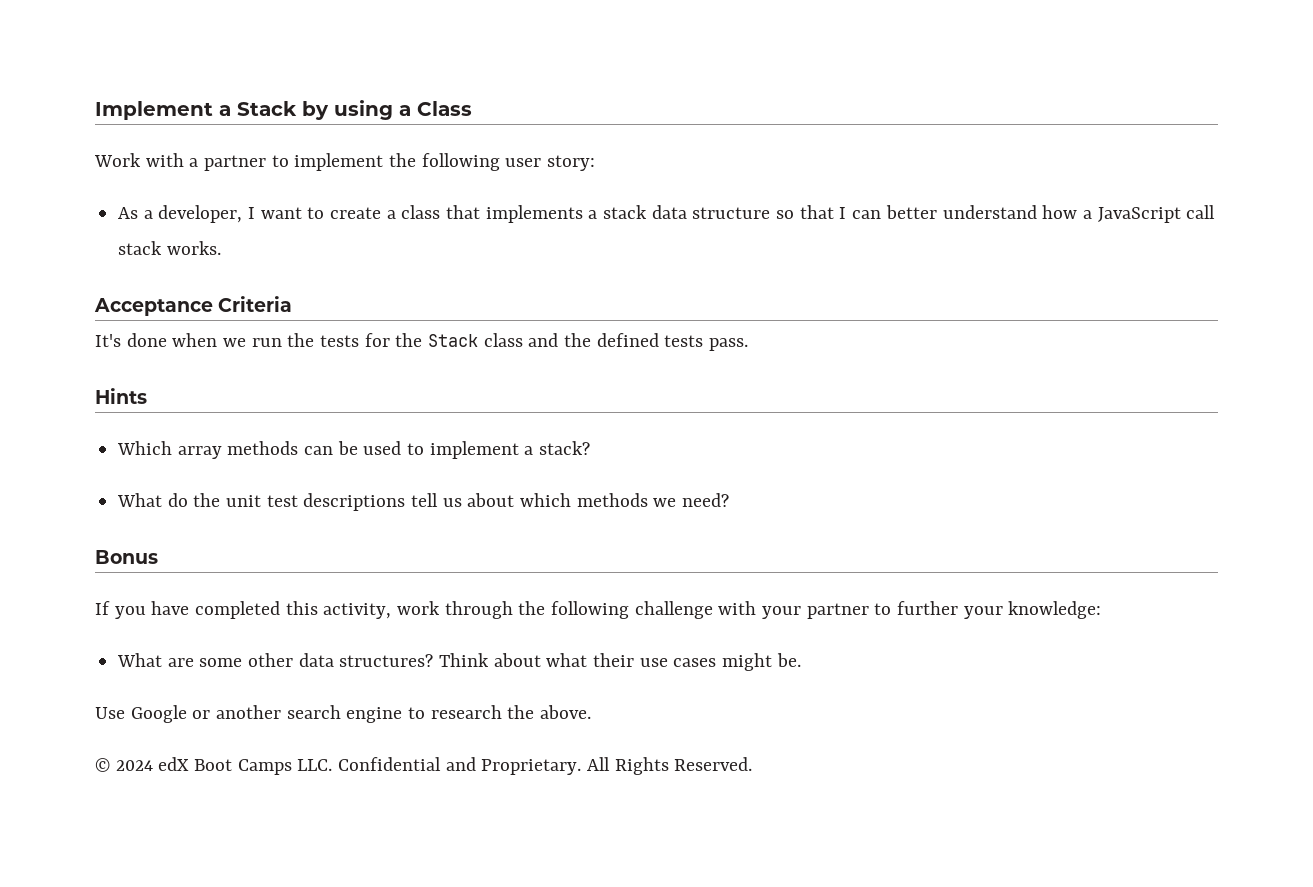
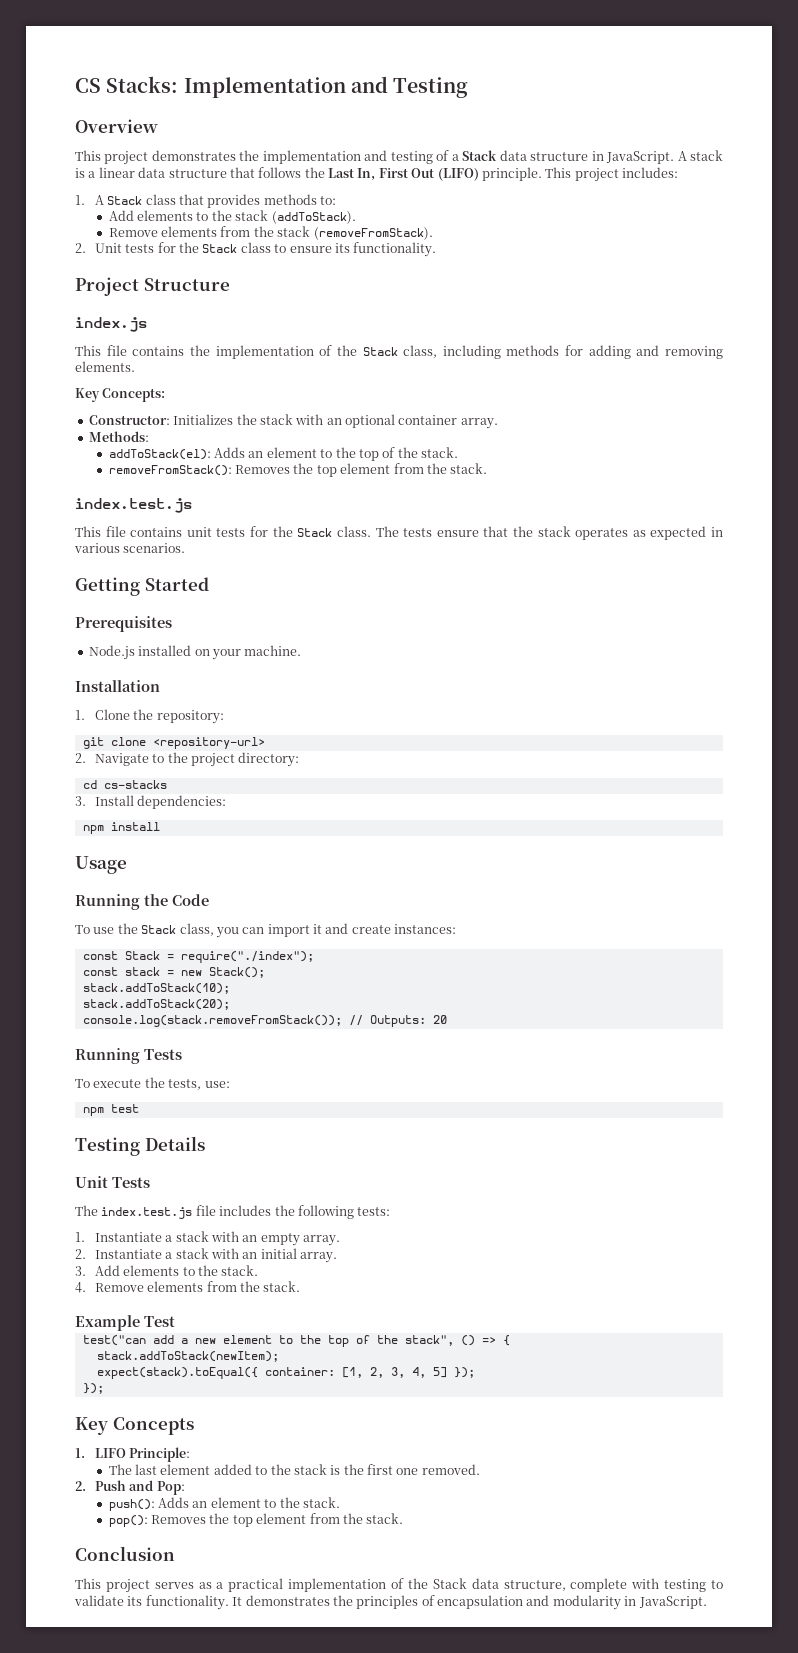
[95,100,472,120] [94,153,596,171] [118,205,1216,223] [118,241,221,255] [94,296,293,316] [95,333,315,347] Implement a Stack by using a Class // Work with a partner to implement the following user story: // As a developer, I want to create a class that implements a stack data structure so that I can better understand how a JavaScript call stack works. // Acceptance Criteria // It's done when we run the -> [75,76,469,98] [75,119,158,133] [75,150,723,165] [75,167,678,182] [75,194,337,208] [108,210,356,224] [108,226,433,240] [75,243,122,253] CS Stacks: Implementation and Testing // Overview // This project demonstrates the implementation and testing of a Stack data structure in JavaScript. A stack is a linear data structure that follows the Last In, First Out (LIFO) principle. This project includes: // 1. A Stack class that provides methods to: // Add elements to the stack (addToStack). // Remove elements from the stack (removeFromStack). // 2. Unit
[528,333,749,351] [95,388,147,404] [117,441,591,459] [117,493,730,511] [95,550,158,564] [95,601,1102,619] [117,653,801,671] [95,705,592,723] [95,757,753,775] and the defined tests pass. // Hints // Which array methods can be used to implement a stack? // What do the unit test descriptions tell us about which methods we need? // Bonus // If you have completed this activity, work through the following challenge with your partner to further your knowledge: // What are some other data structures? Think about what their use cases might be. // Use Google or another search engine to research the above. // © 2024 edX Boot Camps LLC. Confidential and Proprietary. All Rights Reserved. -> [274,242,437,257] [75,277,230,296] [75,317,147,332] [75,345,723,359] [75,361,135,372] [75,388,166,402] [88,414,498,429] [88,431,149,442] [108,447,459,461] [108,463,488,477] [75,498,192,513] [75,526,723,540] [74,543,186,553] [75,577,209,596] [75,616,172,632] [88,645,302,660] [75,680,160,692] [75,709,224,724] [82,737,265,749] [75,752,300,767] [82,780,167,789] [75,795,227,809] [82,822,160,834] [75,856,127,874] [75,894,209,910] [75,923,457,938] [82,951,314,963] [82,967,265,978] [82,983,230,994] [82,999,230,1010] [82,1015,447,1027] [75,1048,182,1064] [75,1077,230,1090] [82,1104,139,1116] [75,1136,205,1156] [75,1176,150,1188] [75,1205,391,1219] [75,1231,341,1246] [75,1248,338,1263] [75,1265,259,1276] [75,1281,301,1293] [75,1315,175,1331] [82,1335,510,1347] [96,1351,279,1362] [96,1367,475,1379] [82,1383,104,1394] [75,1417,194,1435] [75,1447,191,1462] [108,1464,480,1475] [75,1480,185,1495] [108,1497,340,1511] [108,1513,404,1527] [75,1546,175,1561] [75,1578,724,1593] [74,1595,707,1610] to ensure its functionality. // Project Structure // index.js // This file contains the implementation of the Stack class, including methods for adding and removing elements. // Key Concepts: // Constructor: Initializes the stack with an optional container array. // Methods: // addToStack(el): Adds an element to the top of the stack. // removeFromStack(): Removes the top element from the stack. // index.test.js // This file contains unit tests for the Stack class. The tests ensure that the stack operates as expected in various scenarios. // Getting Started // Prerequisites // Node.js installed on your machine. // Installation // 1. Clone the repository: // git clone <repository-url> // 2. Navigate to the project directory: // cd cs-stacks // 3. Install dependencies: // npm install // Usage // Running the Code // To use the Stack class, you can import it and create instances: // const Stack = require("./index"); // const stack = new Stack(); // stack.addToStack(10); // stack.addToStack(20); // console.log(stack.removeFromStack()); // Outputs: 20 // Running Tests // To execute the tests, use: // npm test // Testing Details // Unit Tests // The index.test.js file includes the following tests: // 1. Instantiate a stack with an empty array. // 2. Instantiate a stack with an initial array. // 3. Add elements to the stack. // 4. Remove elements from the stack. // Example Test // test("can add a new element to the top of the stack", () => { // stack.addToStack(newItem); // expect(stack).toEqual({ container: [1, 2, 3, 4, 5] }); // }); // Key Concepts // 1. LIFO Principle: // The last element added to the stack is the first one removed. // 2. Push and Pop: // push(): Adds an element to the stack. // pop(): Removes the top element from the stack. // Conclusion // This project serves as a practical implementation of the Stack data structure, complete with testing to validate its functionality. It demonstrates the principles of encapsulation and modularity in JavaScript.

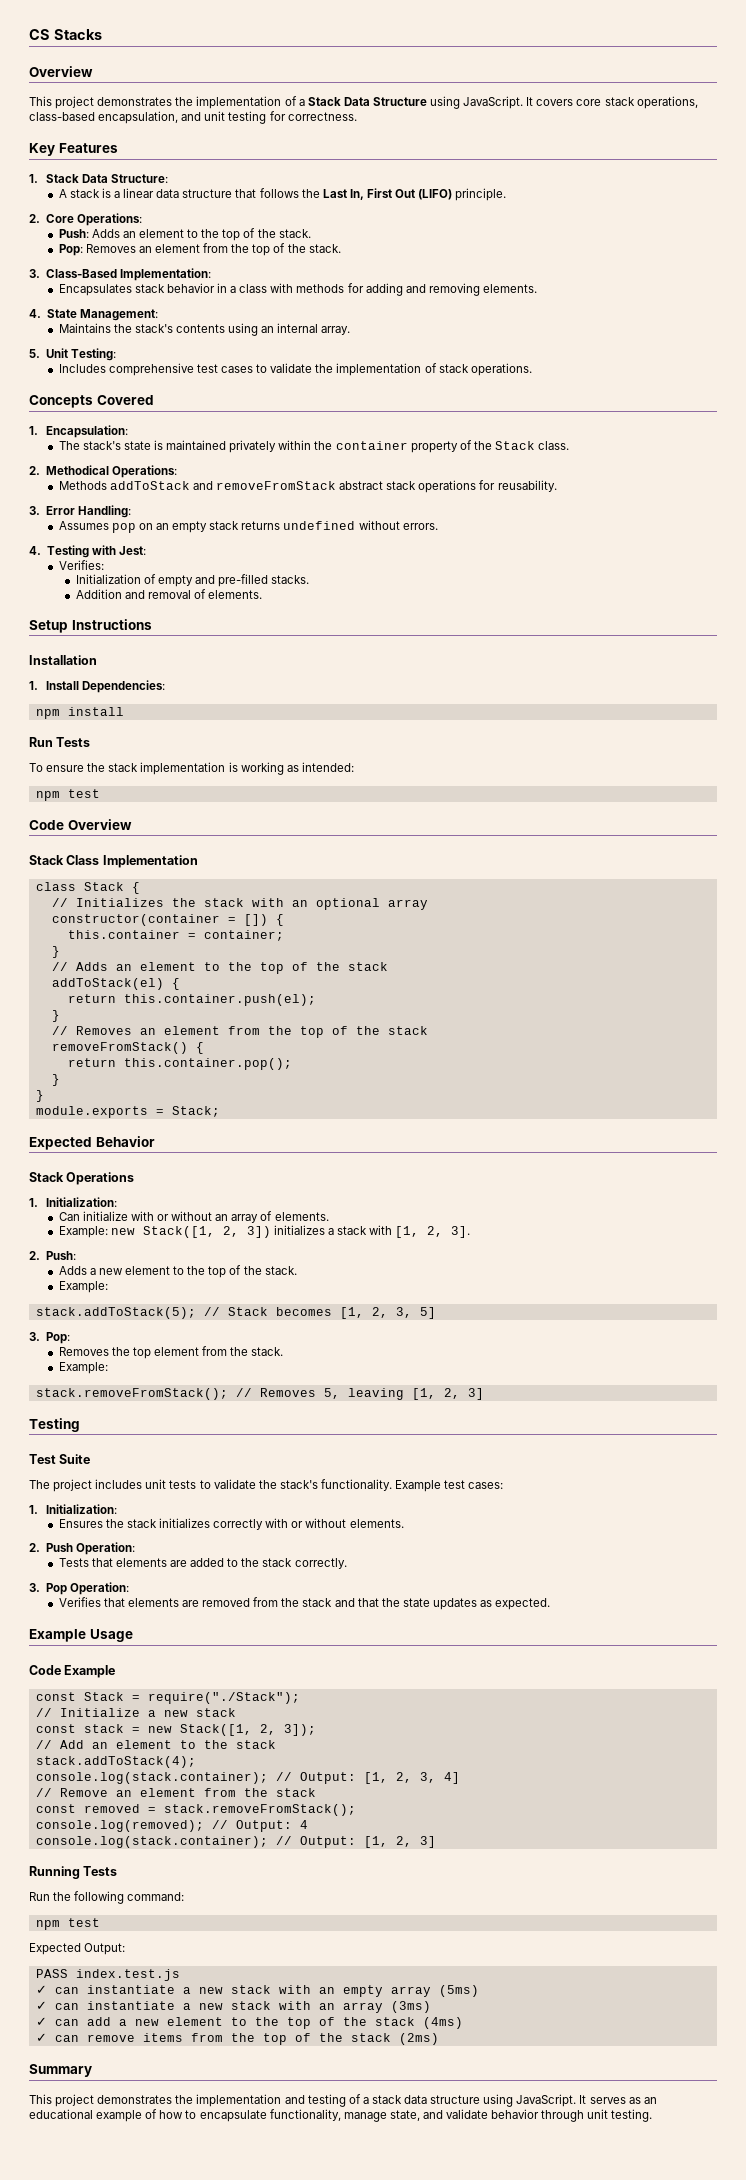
[106,76,469,98] Stacks: Implementation and Testing -> [53,29,102,40] Stacks
[364,150,433,164] and testing -> (282, 102) none
[499,150,675,164] data structure in JavaScript. -> [343,96,698,109] [29,111,357,124] [29,143,118,156] [29,174,169,183] Data Structure using JavaScript. It covers core stack operations, class-based encapsulation, and unit testing for correctness. // Key Features // 1. Stack Data Structure: //
[545,167,678,182] [75,194,337,208] [108,210,356,224] [108,226,433,240] [75,242,437,257] [75,277,230,296] [75,317,147,332] [75,345,723,359] [75,361,135,372] [75,388,166,402] [88,414,498,429] [88,431,149,442] [108,449,211,460] This project includes: // 1. A Stack class that provides methods to: // Add elements to the stack (addToStack). // Remove elements from the stack (removeFromStack). // 2. Unit tests for the Stack class to ensure its functionality. // Project Structure // index.js // This file contains the implementation of the Stack class, including methods for adding and removing elements. // Key Concepts: // Constructor: Initializes the stack with an optional container array. // Methods: // addToStack(el): -> [29,213,143,226] [58,229,89,238] // 2. Core Operations: // Push:
[108,463,488,477] [75,498,192,513] [75,526,723,540] [74,543,186,553] [75,577,209,596] [75,616,172,632] [88,645,302,660] [75,680,160,692] [75,709,224,724] [82,737,265,749] [75,752,300,767] [82,780,167,789] [75,795,227,809] [82,822,160,834] removeFromStack(): Removes the top element from the stack. // index.test.js // This file contains unit tests for the Stack class. The tests ensure that the stack operates as expected in various scenarios. // Getting Started // Prerequisites // Node.js installed on your machine. // Installation // 1. Clone the repository: // git clone <repository-url> // 2. Navigate to the project directory: // cd cs-stacks // 3. Install dependencies: // npm install // -> [58,243,341,256] [29,268,212,281] [58,283,537,296] [29,309,158,321] [58,323,351,336] [29,348,117,361] [58,363,532,376] [29,395,154,408] [29,425,129,438] [58,440,570,453] [29,465,178,478] [58,480,557,493] [29,505,132,518] [58,520,438,533] [29,545,146,558] [58,560,104,570] [75,574,310,587] [75,589,263,599] [29,619,152,633] [29,655,97,665] [29,680,166,693] [35,707,124,719] [29,737,91,747] [29,762,354,775] [35,789,100,801] [29,819,132,830] [29,855,198,868] [35,882,140,894] [51,898,428,910] [51,914,284,926] [67,930,284,941] [51,946,60,958] [51,962,388,974] [51,978,180,990] [67,994,316,1006] [51,1010,60,1022] [51,1026,428,1038] [51,1042,204,1054] [67,1058,292,1070] [51,1074,60,1086] [35,1090,44,1102] [35,1106,220,1118] [29,1136,155,1150] [29,1172,135,1185] [29,1197,118,1207] [58,1211,329,1223] [58,1225,471,1238] [29,1251,77,1260] [58,1265,297,1278] [58,1281,108,1293] [35,1307,436,1319] [29,1332,71,1344] [58,1346,284,1359] [58,1362,108,1374] [35,1388,484,1400] [29,1418,80,1432] [29,1454,91,1464] [29,1479,504,1492] [29,1504,118,1514] [58,1518,404,1530] [29,1542,136,1555] [58,1558,347,1569] [29,1582,130,1595] [58,1597,551,1610] [29,1629,86,1642] Pop: Removes an element from the top of the stack. // 3. Class-Based Implementation: // Encapsulates stack behavior in a class with methods for adding and removing elements. // 4. State Management: // Maintains the stack's contents using an internal array. // 5. Unit Testing: // Includes comprehensive test cases to validate the implementation of stack operations. // Concepts Covered // 1. Encapsulation: // The stack's state is maintained privately within the container property of the Stack class. // 2. Methodical Operations: // Methods addToStack and removeFromStack abstract stack operations for reusability. // 3. Error Handling: // Assumes pop on an empty stack returns undefined without errors. // 4. Testing with Jest: // Verifies: // Initialization of empty and pre-filled stacks. // Addition and removal of elements. // Setup Instructions // Installation // 1. Install Dependencies: // npm install // Run Tests // To ensure the stack implementation is working as intended: // npm test // Code Overview // Stack Class Implementation // class Stack { // // Initializes the stack with an optional array // constructor(container = []) { // this.container = container; // } // // Adds an element to the top of the stack // addToStack(el) { // return this.container.push(el); // } // // Removes an element from the top of the stack // removeFromStack() { // return this.container.pop(); // } // } // module.exports = Stack; // Expected Behavior // Stack Operations // 1. Initialization: // Can initialize with or without an array of elements. // Example: new Stack([1, 2, 3]) initializes a stack with [1, 2, 3]. // 2. Push: // Adds a new element to the top of the stack. // Example: // stack.addToStack(5); // Stack becomes [1, 2, 3, 5] // 3. Pop: // Removes the top element from the stack. // Example: // stack.removeFromStack(); // Removes 5, leaving [1, 2, 3] // Testing // Test Suite // The project includes unit tests to validate the stack's functionality. Example test cases: // 1. Initialization: // Ensures the stack initializes correctly with or without elements. // 2. Push Operation: // Tests that elements are added to the stack correctly. // 3. Pop Operation: // Verifies that elements are removed from the stack and that the state updates as expected. // Example
[75,894,209,910] [75,923,457,938] [82,951,314,963] [82,967,265,978] [82,983,230,994] [82,999,230,1010] [82,1015,447,1027] [75,1048,182,1064] [75,1077,230,1090] [82,1104,139,1116] [75,1136,205,1156] [75,1176,150,1188] [75,1205,391,1219] [75,1231,341,1246] [75,1248,338,1263] [75,1265,259,1276] [75,1281,301,1293] [75,1315,175,1331] [82,1335,146,1346] Running the Code // To use the Stack class, you can import it and create instances: // const Stack = require("./index"); // const stack = new Stack(); // stack.addToStack(10); // stack.addToStack(20); // console.log(stack.removeFromStack()); // Outputs: 20 // Running Tests // To execute the tests, use: // npm test // Testing Details // Unit Tests // The index.test.js file includes the following tests: // 1. Instantiate a stack with an empty array. // 2. Instantiate a stack with an initial array. // 3. Add elements to the stack. // 4. Remove elements from the stack. // Example Test // test("can -> [29,1665,116,1678] [35,1692,300,1704] [35,1708,236,1717] [35,1724,316,1736] [35,1740,276,1749] [35,1756,196,1768] [35,1772,460,1784] [35,1788,316,1797] [35,1804,356,1816] [35,1820,308,1832] [35,1836,436,1848] [29,1866,118,1879] [29,1891,185,1904] [35,1918,100,1930] [29,1943,126,1955] [35,1969,180,1981] [35,1985,479,1997] [35,2001,431,2013] [35,2017,79,2026] Code Example // const Stack = require("./Stack"); // // Initialize a new stack // const stack = new Stack([1, 2, 3]); // // Add an element to the stack // stack.addToStack(4); // console.log(stack.container); // Output: [1, 2, 3, 4] // // Remove an element from the stack // const removed = stack.removeFromStack(); // console.log(removed); // Output: 4 // console.log(stack.container); // Output: [1, 2, 3] // Running Tests // Run the following command: // npm test // Expected Output: // PASS index.test.js // ✓ can instantiate a new stack with an empty array (5ms) // ✓ can instantiate a new stack with an array (3ms) // ✓ can
[404,1335,510,1346] [96,1351,279,1362] [96,1367,475,1379] [82,1383,104,1394] [75,1417,194,1435] [75,1447,191,1462] [108,1464,480,1475] [75,1480,185,1495] [108,1497,340,1511] [108,1513,404,1527] [75,1546,175,1561] [75,1578,724,1593] [74,1595,707,1610] stack", () => { // stack.addToStack(newItem); // expect(stack).toEqual({ container: [1, 2, 3, 4, 5] }); // }); // Key Concepts // 1. LIFO Principle: // The last element added to the stack is the first one removed. // 2. Push and Pop: // push(): Adds an element to the stack. // pop(): Removes the top element from the stack. // Conclusion // This project serves as a practical implementation of the Stack data structure, complete with testing to validate its functionality. It demonstrates the principles of encapsulation and modularity in JavaScript. -> [374,2017,463,2029] [35,2033,439,2045] [29,2064,92,2077] [29,2094,657,2107] [29,2109,653,2122] stack (4ms) // ✓ can remove items from the top of the stack (2ms) // Summary // This project demonstrates the implementation and testing of a stack data structure using JavaScript. It serves as an educational example of how to encapsulate functionality, manage state, and validate behavior through unit testing.

